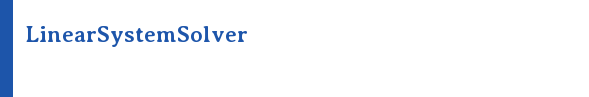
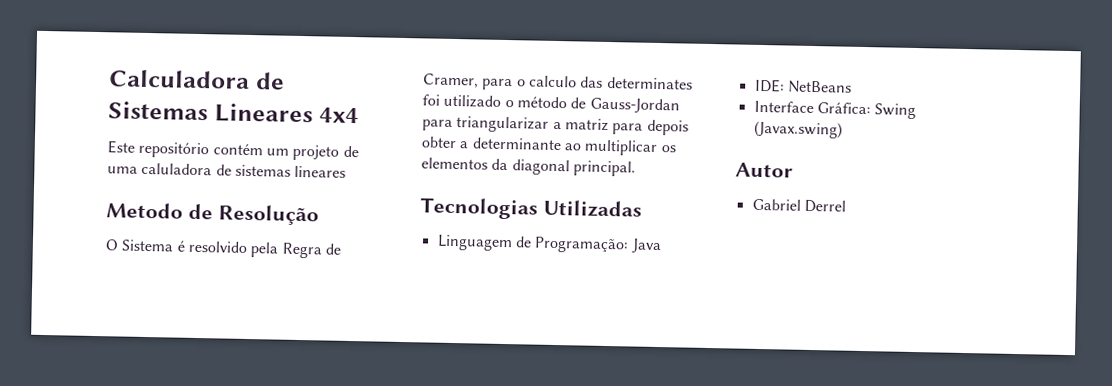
[25,26,248,47] LinearSystemSolver -> [109,69,285,90] [108,101,359,124] [107,140,359,161] [107,162,347,178] [106,202,319,226] [105,239,341,259] [423,73,693,91] [422,94,680,114] [422,116,689,136] [421,136,676,156] [421,157,636,177] [420,197,642,220] [436,234,662,254] [754,78,852,94] [753,100,917,120] [753,120,843,139] [735,162,793,178] [751,198,846,213] Calculadora de Sistemas Lineares 4x4 // Este repositório contém um projeto de uma caluladora de sistemas lineares // Metodo de Resolução // O Sistema é resolvido pela Regra de Cramer, para o calculo das determinates foi utilizado o método de Gauss-Jordan para triangularizar a matriz para depois obter a determinante ao multiplicar os elementos da diagonal principal. // Tecnologias Utilizadas // Linguagem de Programação: Java // IDE: NetBeans // Interface Gráfica: Swing (Javax.swing) // Autor // Gabriel Derrel

